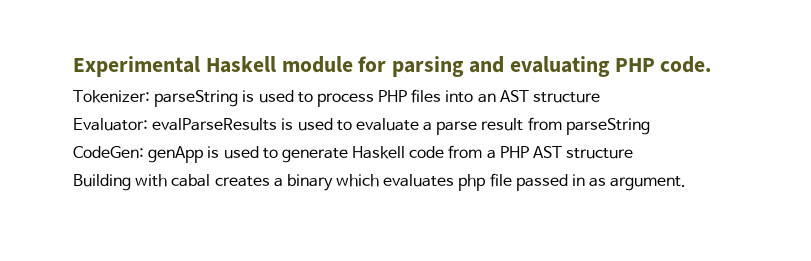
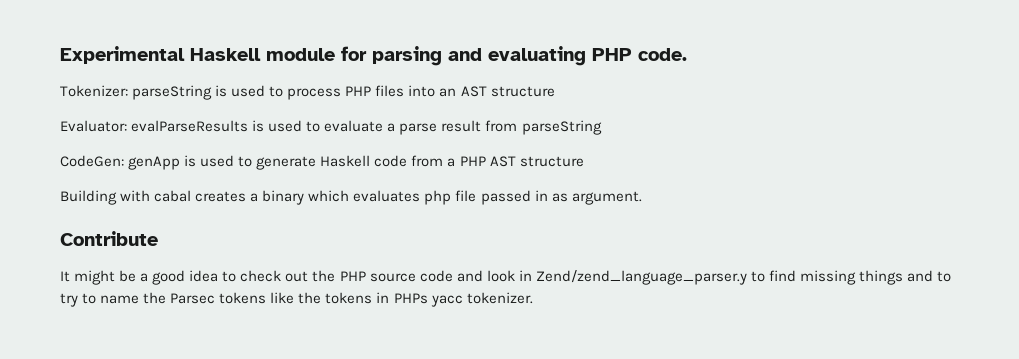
(687, 183) none -> [60,231,158,246] [60,270,952,285] [60,292,533,307] // Contribute // It might be a good idea to check out the PHP source code and look in Zend/zend_language_parser.y to find missing things and to try to name the Parsec tokens like the tokens in PHPs yacc tokenizer.

